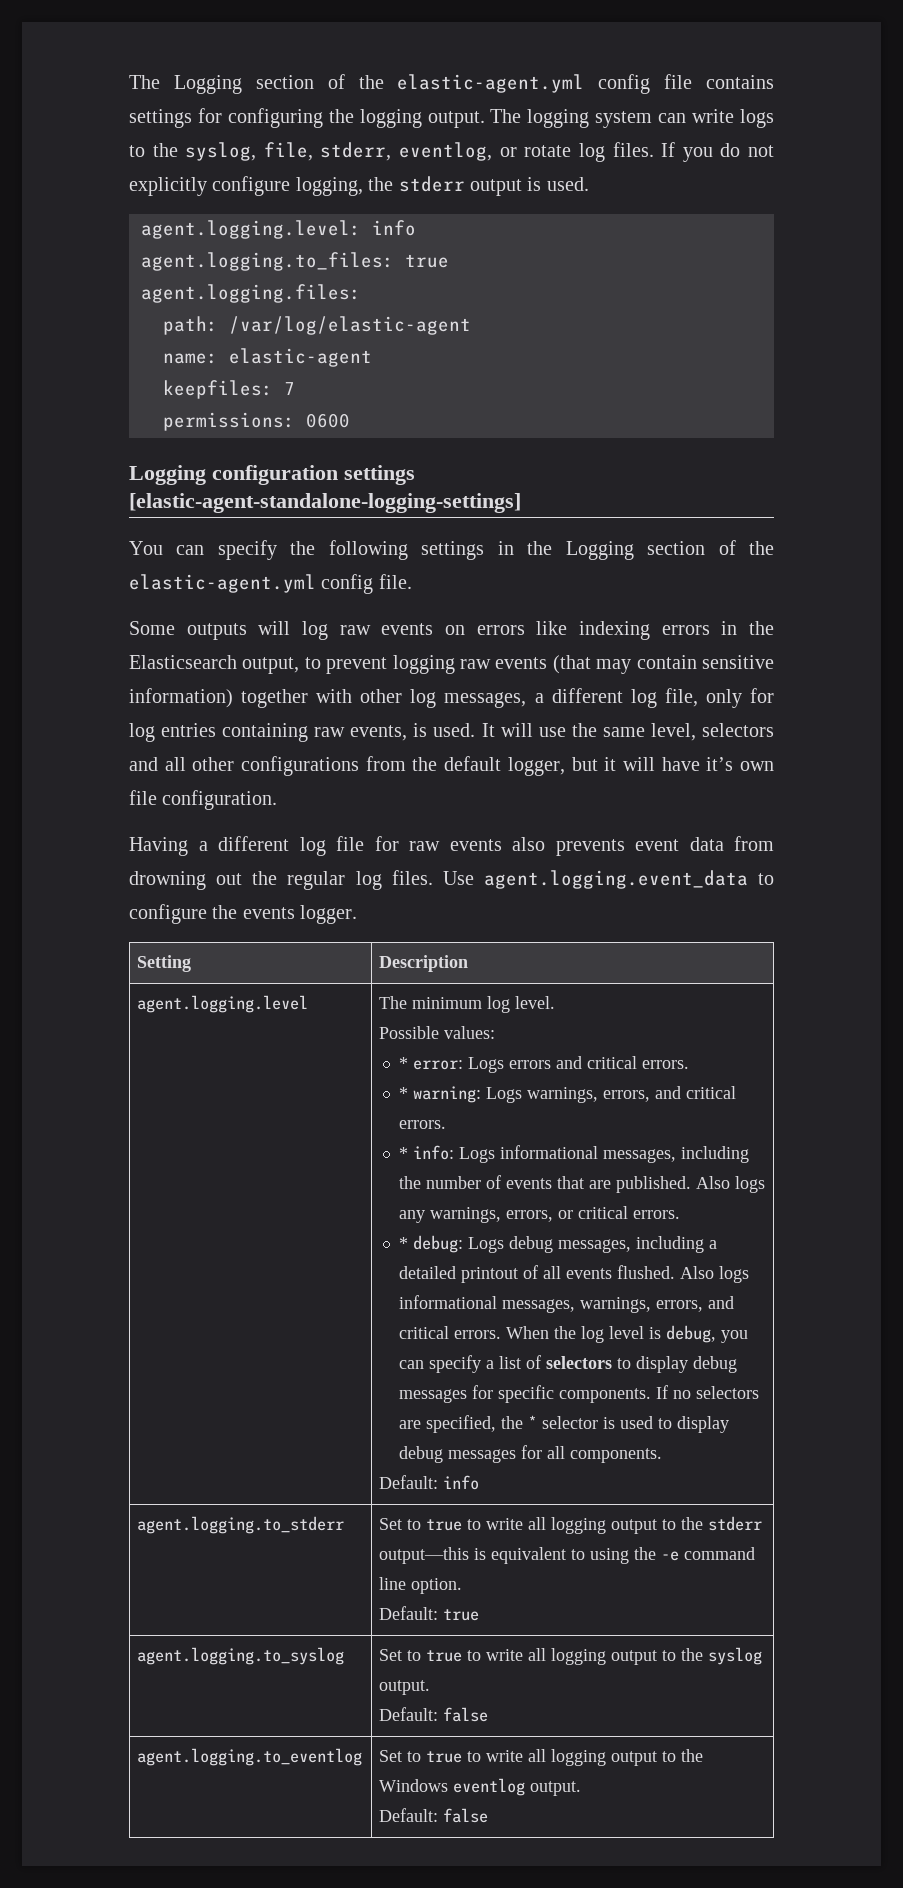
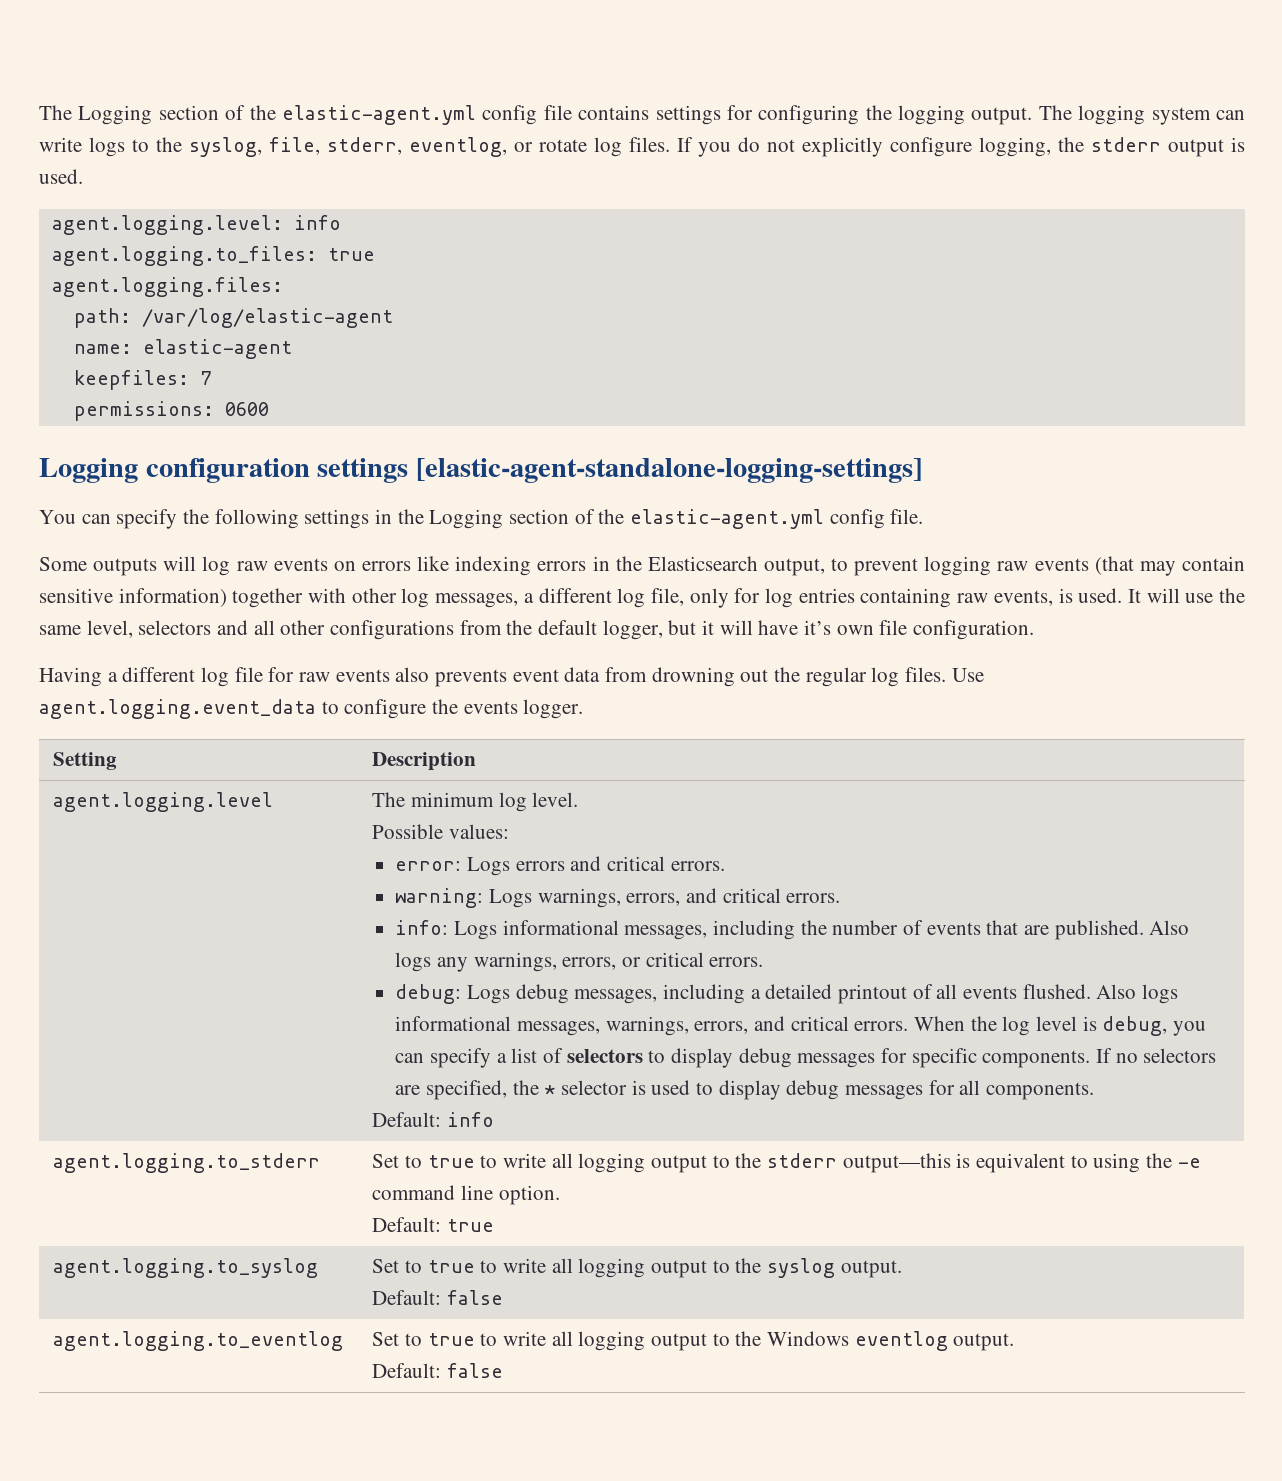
[398,1057,408,1069] * -> (509, 831) none
[398,1087,408,1099] * -> (725, 866) none
[398,1147,408,1159] * -> (841, 898) none
[398,1237,408,1249] * -> (764, 962) none

